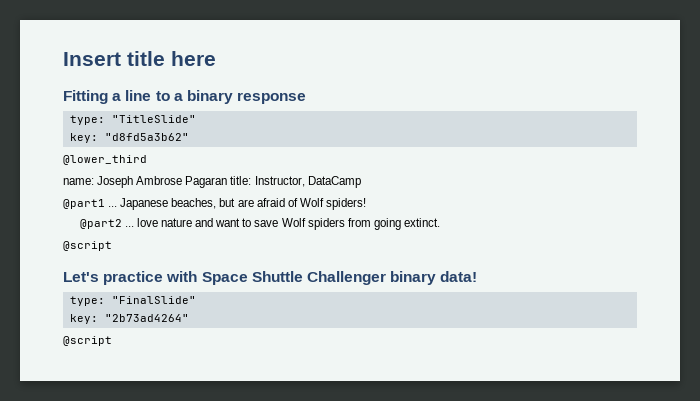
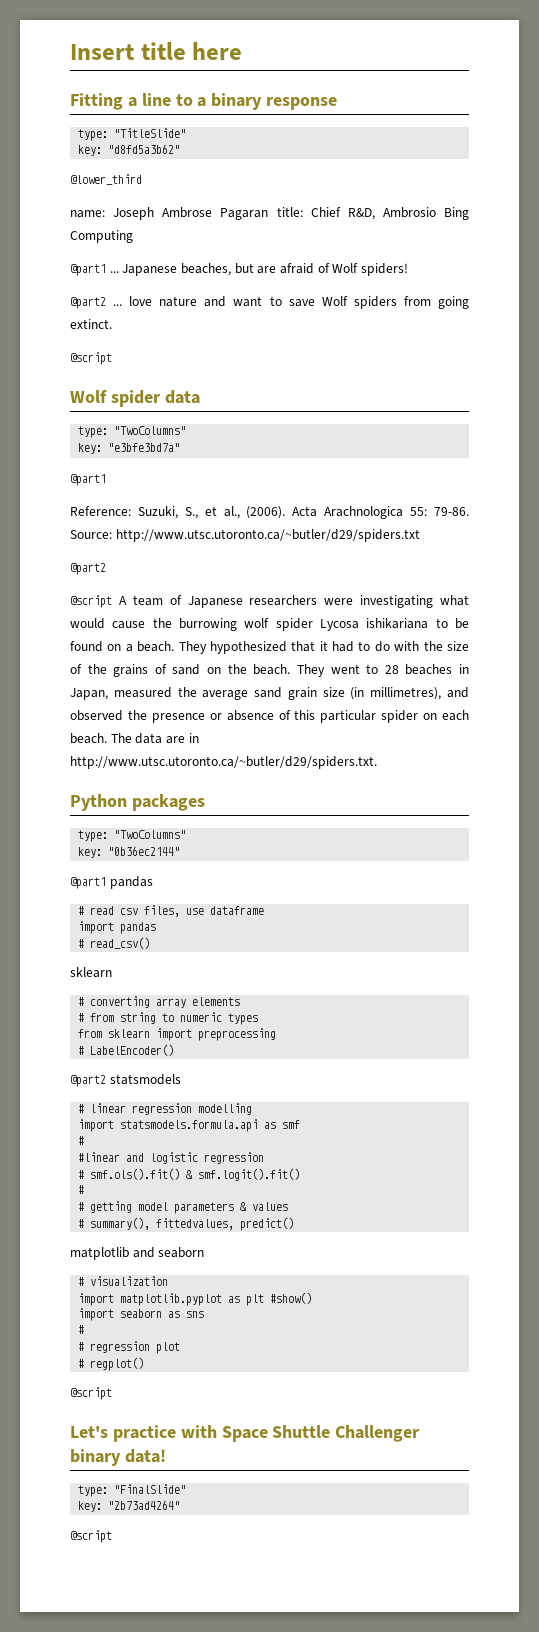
[254,176,361,188] Instructor, DataCamp -> [310,207,469,220] [70,230,133,243] Chief R&D, Ambrosio Bing Computing
(112, 246) none -> [70,390,200,407] [78,426,187,438] [78,443,181,454] [70,474,106,486] [70,506,469,519] [70,529,420,542] [70,563,106,575] [70,595,469,608] [70,618,469,631] [70,641,469,654] [70,664,470,677] [70,687,469,700] [70,710,469,723] [70,733,199,744] [70,756,377,769] [70,794,205,811] [78,830,187,842] [78,846,181,858] [70,876,153,889] [78,905,265,917] [78,921,157,934] [78,937,151,949] [70,967,112,978] [78,996,241,1008] [78,1012,259,1025] [78,1028,277,1041] [78,1044,175,1056] [70,1074,181,1087] [78,1103,253,1115] [78,1119,301,1132] [78,1136,85,1145] [78,1152,265,1164] [78,1168,301,1181] [78,1185,85,1194] [78,1201,289,1214] [78,1217,295,1231] [70,1247,205,1260] [78,1276,169,1286] [78,1292,313,1306] [78,1308,205,1321] [78,1325,85,1334] [78,1341,181,1354] [78,1357,145,1371] [70,1387,112,1400] // Wolf spider data // type: "TwoColumns" // key: "e3bfe3bd7a" // @part1 // Reference: Suzuki, S., et al., (2006). Acta Arachnologica 55: 79-86. Source: http://www.utsc.utoronto.ca/~butler/d29/spiders.txt // @part2 // @script A team of Japanese researchers were investigating what would cause the burrowing wolf spider Lycosa ishikariana to be found on a beach. They hypothesized that it had to do with the size of the grains of sand on the beach. They went to 28 beaches in Japan, measured the average sand grain size (in millimetres), and observed the presence or absence of this particular spider on each beach. The data are in http://www.utsc.utoronto.ca/~butler/d29/spiders.txt. // Python packages // type: "TwoColumns" // key: "0b36ec2144" // @part1 pandas // # read csv files, use dataframe // import pandas // # read_csv() // sklearn // # converting array elements // # from string to numeric types // from sklearn import preprocessing // # LabelEncoder() // @part2 statsmodels // # linear regression modelling // import statsmodels.formula.api as smf // # // #linear and logistic regression // # smf.ols().fit() & smf.logit().fit() // # // # getting model parameters & values // # summary(), fittedvalues, predict() // matplotlib and seaborn // # visualization // import matplotlib.pyplot as plt #show() // import seaborn as sns // # // # regression plot // # regplot() // @script

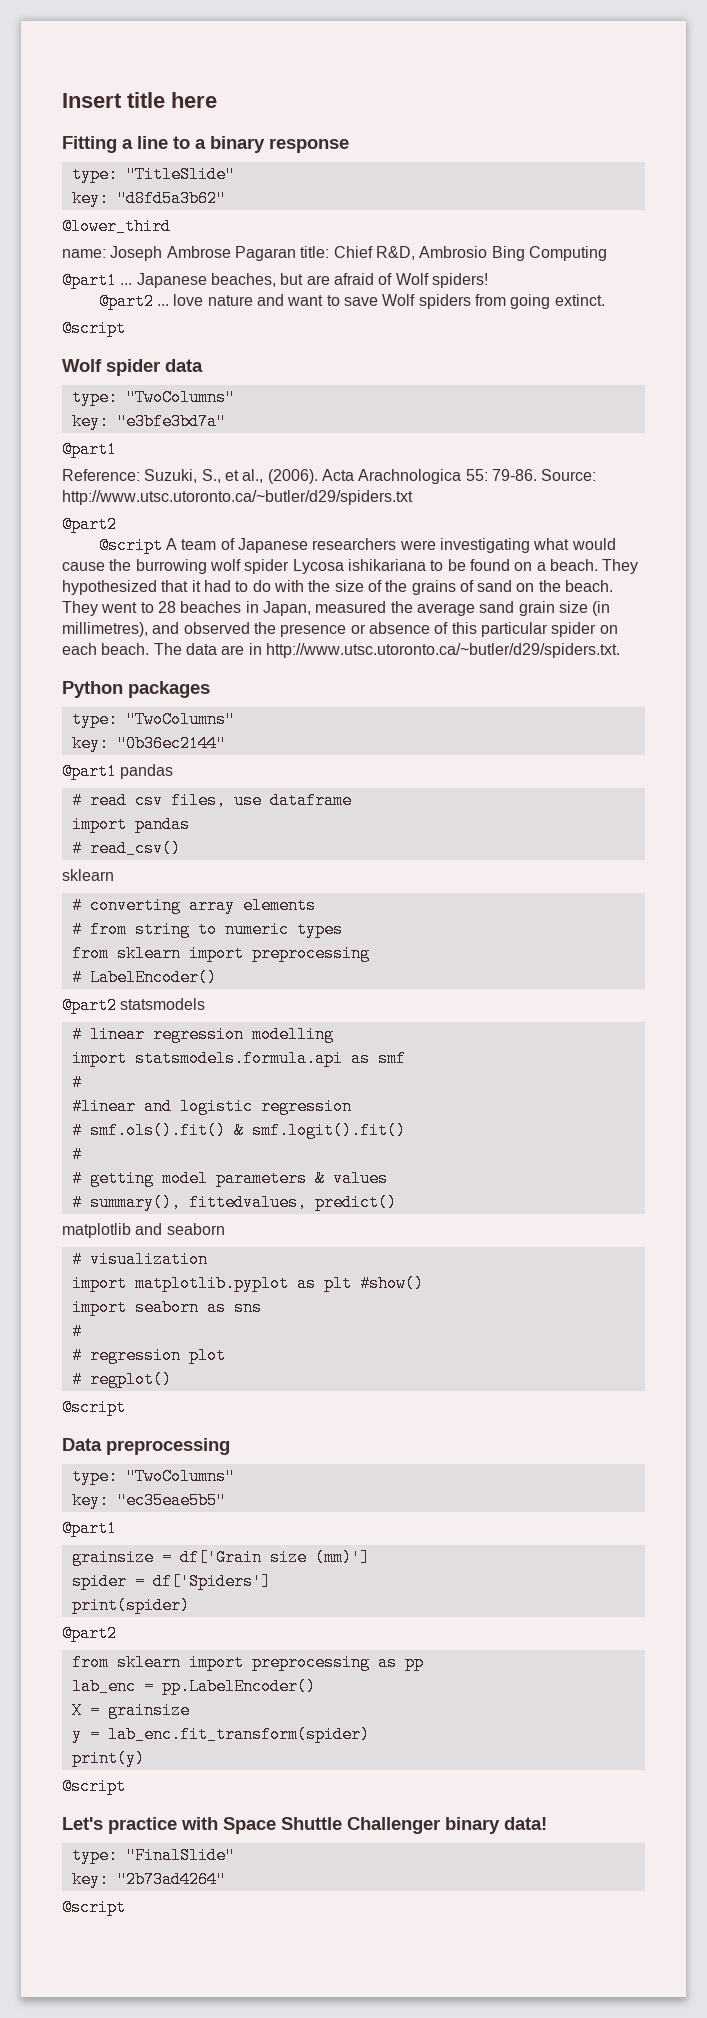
(112, 1393) none -> [62,1438,230,1455] [71,1468,235,1485] [71,1492,226,1509] [62,1520,117,1537] [71,1549,370,1566] [71,1573,271,1590] [71,1597,190,1614] [62,1625,117,1642] [71,1654,424,1671] [71,1678,316,1695] [71,1702,190,1719] [71,1726,370,1743] [71,1750,145,1767] [62,1778,126,1795] // Data preprocessing // type: "TwoColumns" // key: "ec35eae5b5" // @part1 // grainsize = df['Grain size (mm)'] // spider = df['Spiders'] // print(spider) // @part2 // from sklearn import preprocessing as pp // lab_enc = pp.LabelEncoder() // X = grainsize // y = lab_enc.fit_transform(spider) // print(y) // @script

